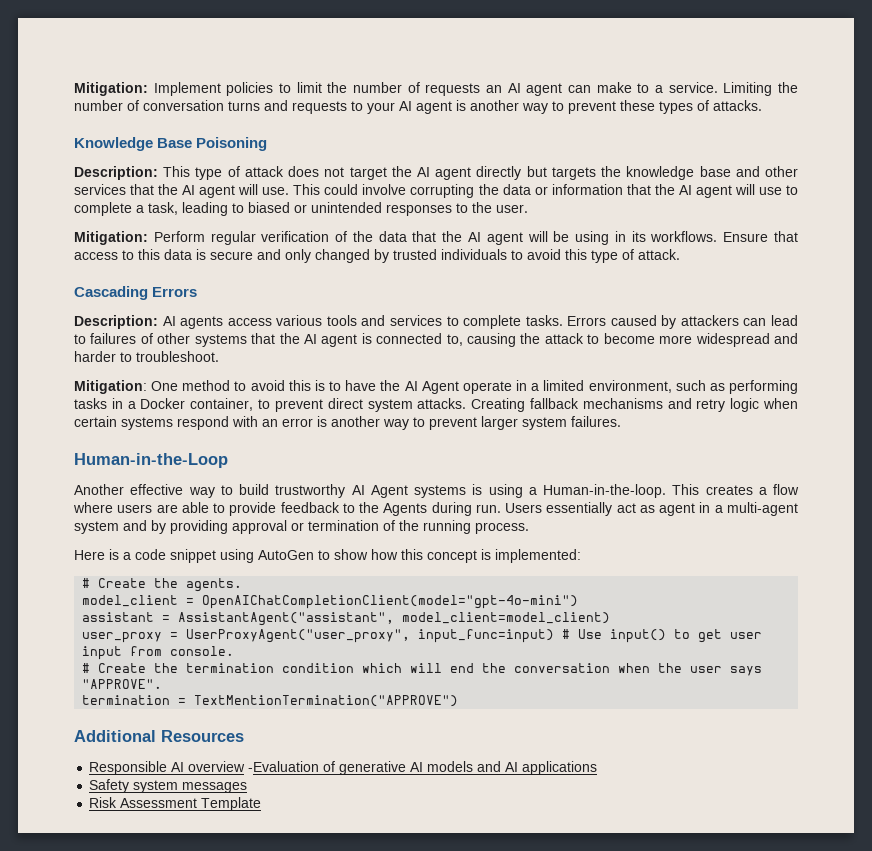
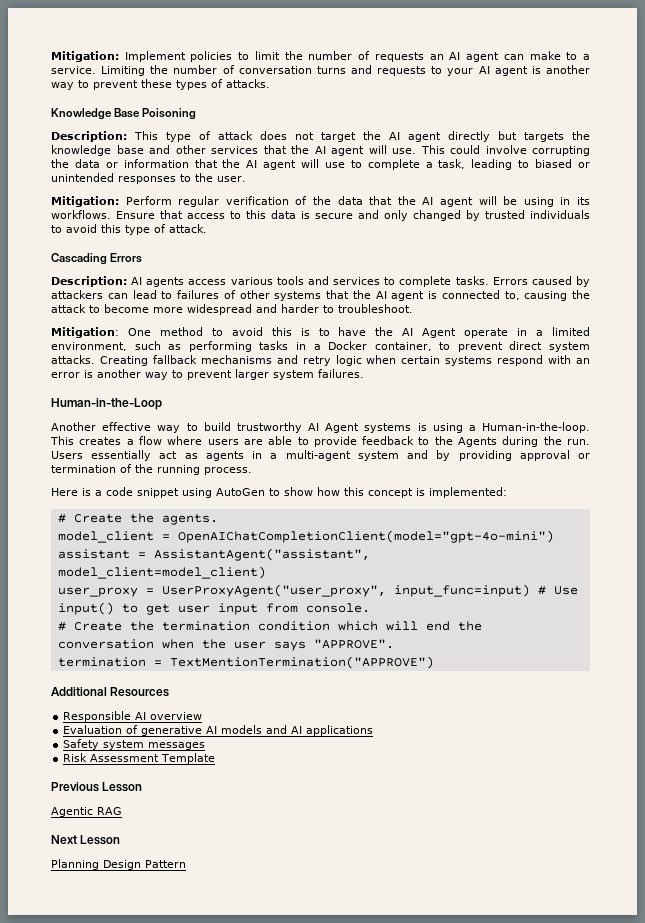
(472, 509) none -> [543,436,562,445] the
[659,503,696,516] agent -> [205,451,244,461] agents
[248,761,320,772] -Evaluation -> [63,725,123,734] // Evaluation
(262, 804) none -> [51,782,143,792] [51,807,122,817] [51,835,121,845] [51,859,186,870] // Previous Lesson // Agentic RAG // Next Lesson // Planning Design Pattern

